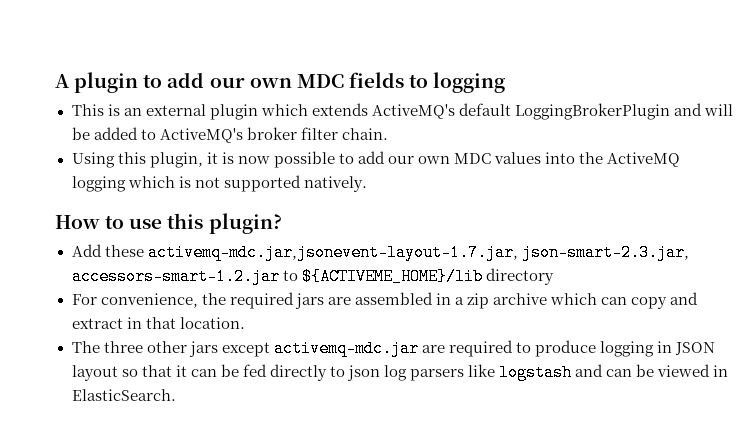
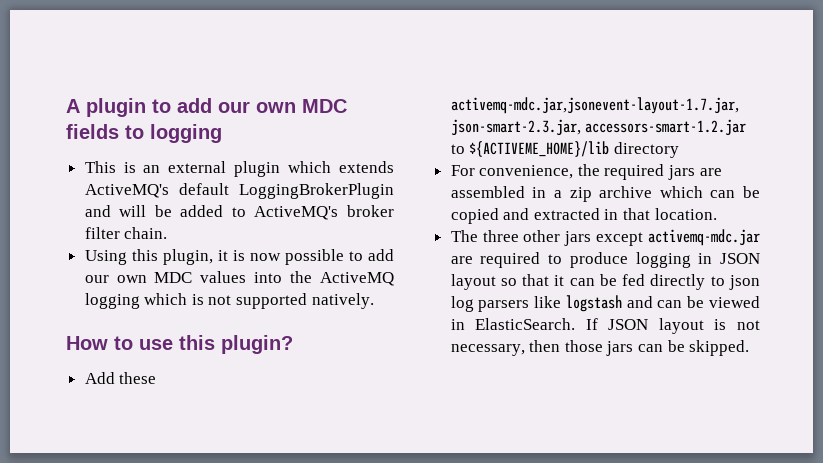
[631,292,699,309] [71,318,123,329] copy and extract -> [743,186,760,198] [450,208,600,224] be copied and extracted
(176, 395) none -> [585,318,760,334] [450,340,750,356] If JSON layout is not necessary, then those jars can be skipped.

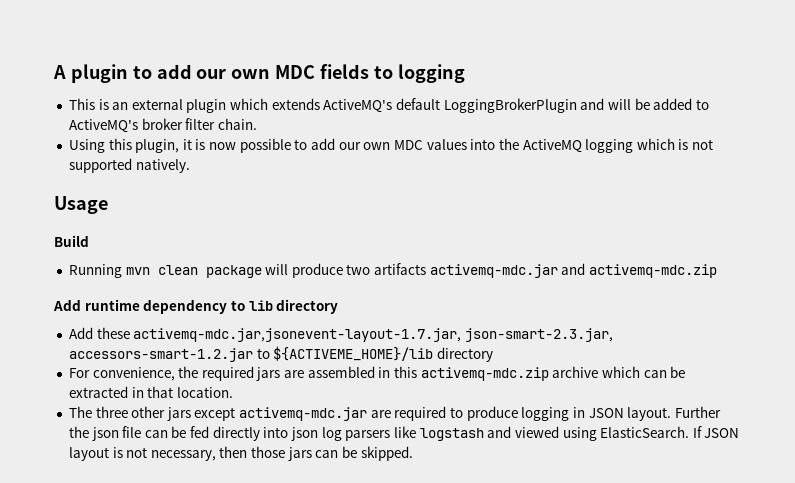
[66,335,293,354] How to use this plugin? -> [54,196,108,214] [54,235,89,247] [68,263,718,278] [53,299,339,314] Usage // Build // Running mvn clean package will produce two artifacts activemq-mdc.jar and activemq-mdc.zip // Add runtime dependency to lib directory
[553,187,592,202] a zip -> [394,366,549,381] this activemq-mdc.zip
[450,208,530,224] copied and -> (686, 372) none
[450,274,565,290] layout so that it -> [627,406,721,421] [68,426,142,441] layout. Further the json file
[710,276,725,286] to -> [263,427,289,438] into
[657,296,760,308] [450,319,465,330] can be viewed in -> [514,426,597,441] viewed using

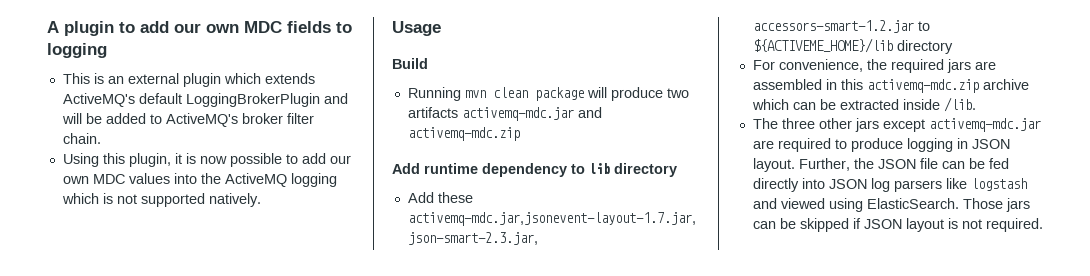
[131,386,233,398] in that location. -> [902,97,976,112] inside /lib.
[674,406,721,418] [68,426,119,441] Further the json -> [798,158,916,171] Further, the JSON
[291,427,319,441] json -> [828,179,867,189] JSON
[692,426,740,438] [68,446,413,461] If JSON layout is not necessary, then those jars can be skipped. -> [962,198,1030,212] [752,218,1043,232] Those jars can be skipped if JSON layout is not required.

